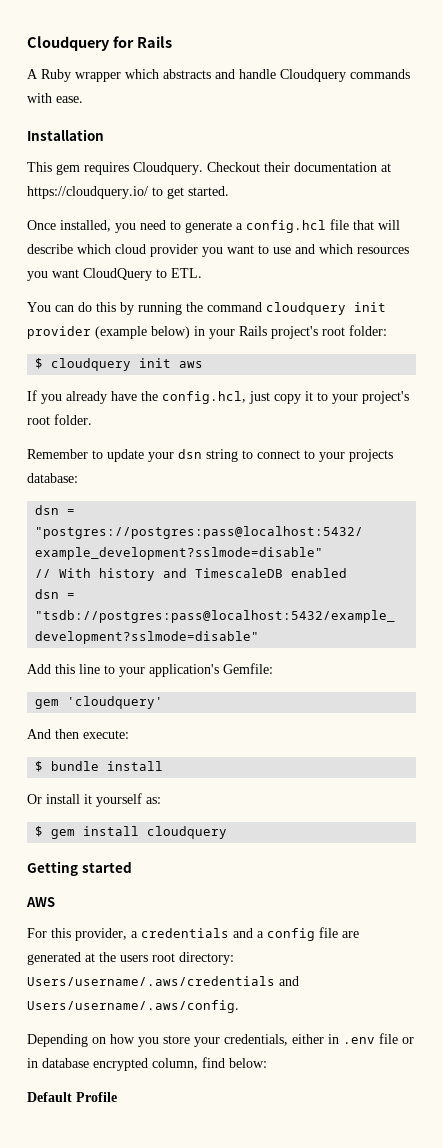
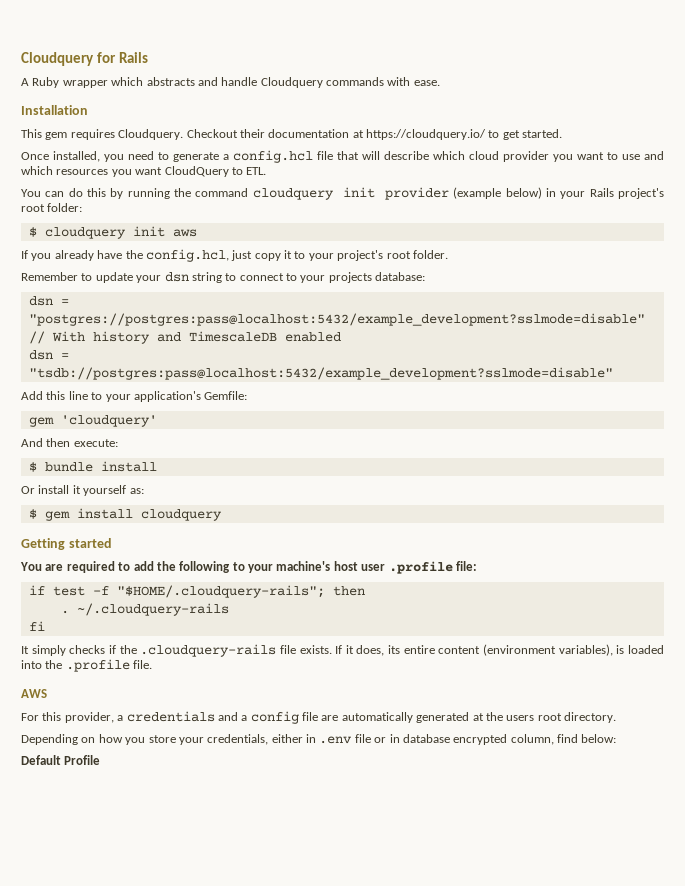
(132, 867) none -> [20,561,477,574] [28,585,365,598] [60,603,229,616] [28,621,45,631] [21,644,664,657] [21,659,153,672] // You are required to add the following to your machine's host user .profile file: // if test -f "$HOME/.cloudquery-rails"; then // . ~/.cloudquery-rails // fi // It simply checks if the .cloudquery-rails file exists. If it does, its entire content (environment variables), is loaded into the .profile file.
(359, 934) none -> [341,712,413,723] automatically
[179,952,234,965] [27,976,299,986] [27,1000,239,1013] directory: Users/username/.aws/credentials and Users/username/.aws/config. -> [564,712,616,723] directory.

